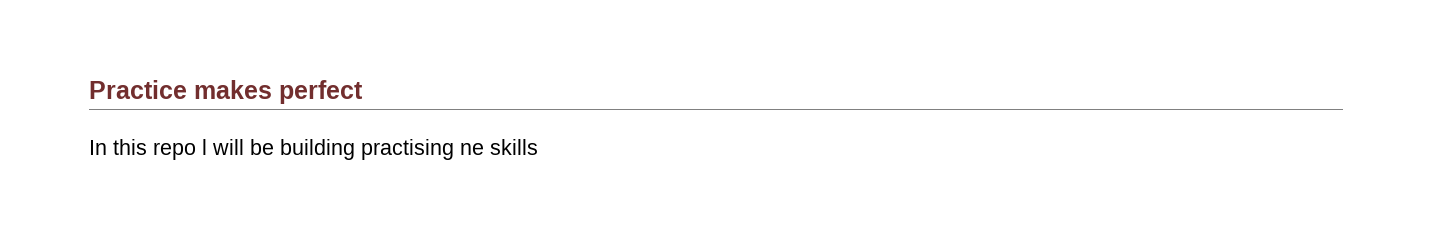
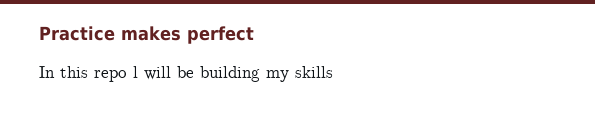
[361,139,484,160] practising ne -> [266,70,289,82] my

